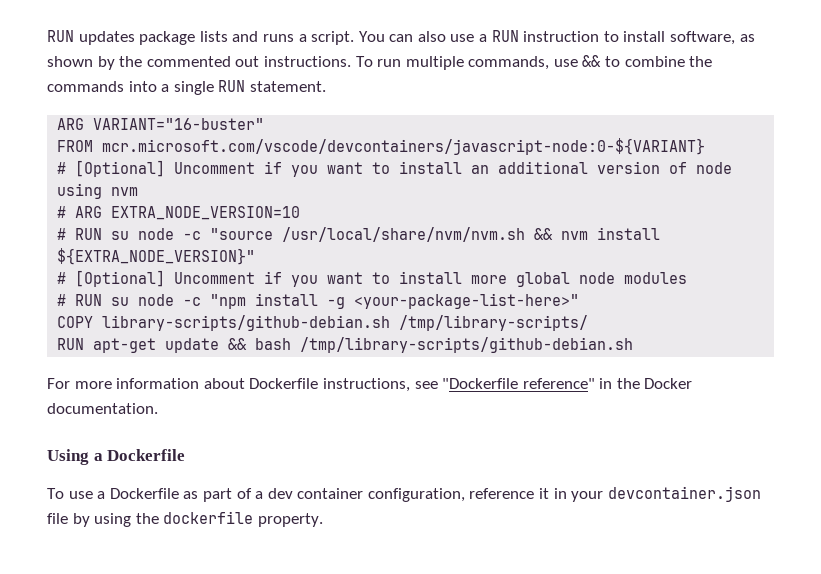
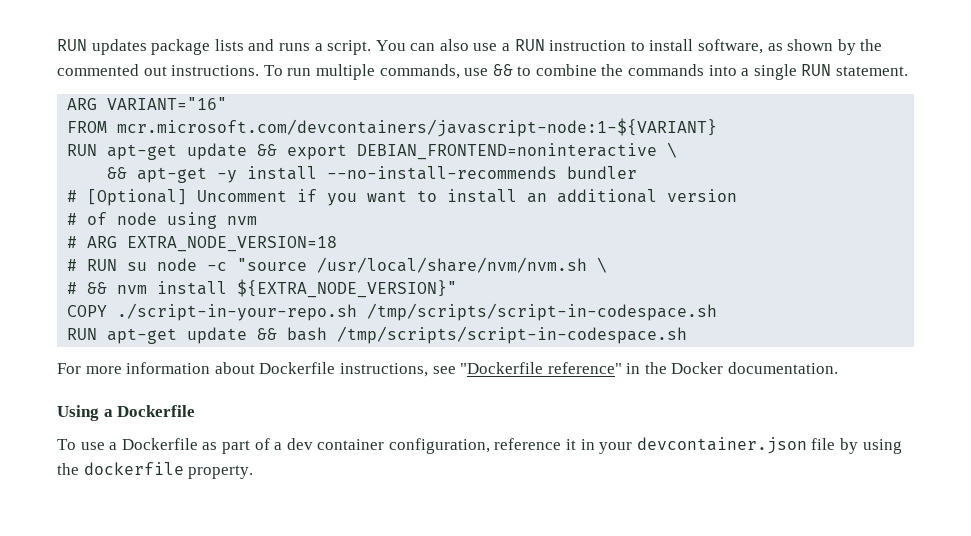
[93,118,265,130] VARIANT="16-buster" -> [107,97,228,110] VARIANT="16"
[102,138,706,155] mcr.microsoft.com/vscode/devcontainers/javascript-node:0-${VARIANT} -> [117,118,718,137] [67,142,678,160] [107,166,638,183] mcr.microsoft.com/devcontainers/javascript-node:1-${VARIANT} // RUN apt-get update && export DEBIAN_FRONTEND=noninteractive \ // && apt-get -y install --no-install-recommends bundler
(661, 167) none -> [67,213,78,225] // #
[111,206,301,220] EXTRA_NODE_VERSION=10 -> [127,236,338,252] EXTRA_NODE_VERSION=18
(526, 234) none -> [597,257,608,273] [67,282,78,294] \ // #
[57,270,688,287] [57,293,580,309] // # [Optional] Uncomment if you want to install more global node modules // # RUN su node -c "npm install -g <your-package-list-here>" -> (458, 288) none
[102,315,589,331] library-scripts/github-debian.sh /tmp/library-scripts/ -> [117,303,718,321] ./script-in-your-repo.sh /tmp/scripts/script-in-codespace.sh
[300,337,634,353] /tmp/library-scripts/github-debian.sh -> [337,326,688,344] /tmp/scripts/script-in-codespace.sh

